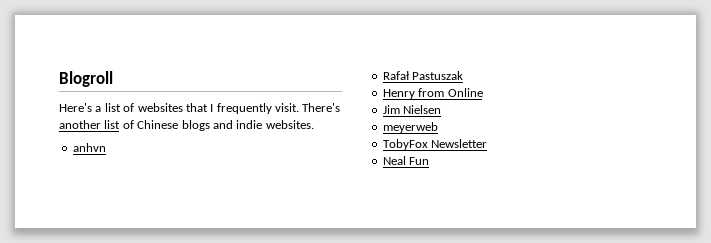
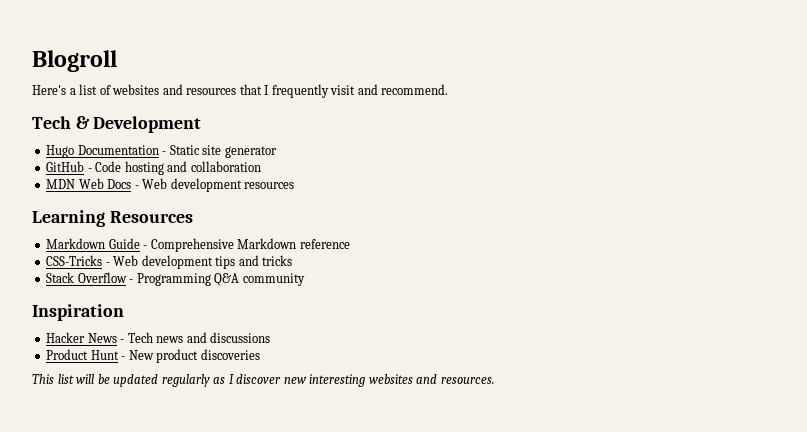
(183, 107) none -> [162,84,237,95] and resources
[275,103,341,112] [59,120,314,131] [72,143,106,152] [382,71,464,80] [382,88,483,99] [382,105,442,114] [382,122,438,133] [382,139,488,150] [382,156,430,165] visit. There's another list of Chinese blogs and indie websites. // anhvn // Rafał Pastuszak // Henry from Online // Jim Nielsen // meyerweb // TobyFox Newsletter // Neal Fun -> [330,84,449,95] [32,116,202,133] [46,145,277,158] [46,161,261,175] [46,178,295,192] [32,210,193,227] [46,238,350,252] [46,255,293,269] [46,272,305,286] [32,304,124,321] [46,332,271,343] [46,349,260,363] [32,374,494,387] visit and recommend. // Tech & Development // Hugo Documentation - Static site generator // GitHub - Code hosting and collaboration // MDN Web Docs - Web development resources // Learning Resources // Markdown Guide - Comprehensive Markdown reference // CSS-Tricks - Web development tips and tricks // Stack Overflow - Programming Q&A community // Inspiration // Hacker News - Tech news and discussions // Product Hunt - New product discoveries // This list will be updated regularly as I discover new interesting websites and resources.

